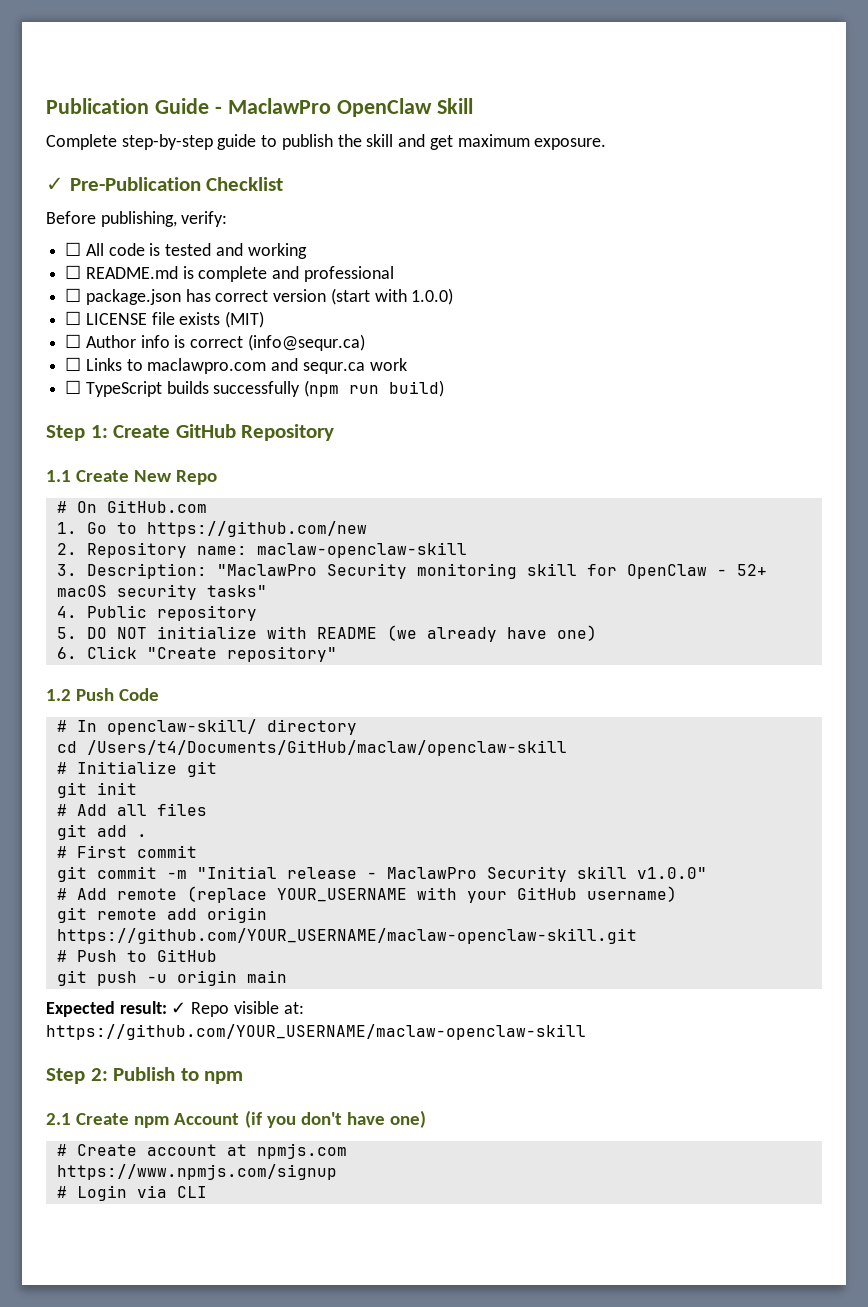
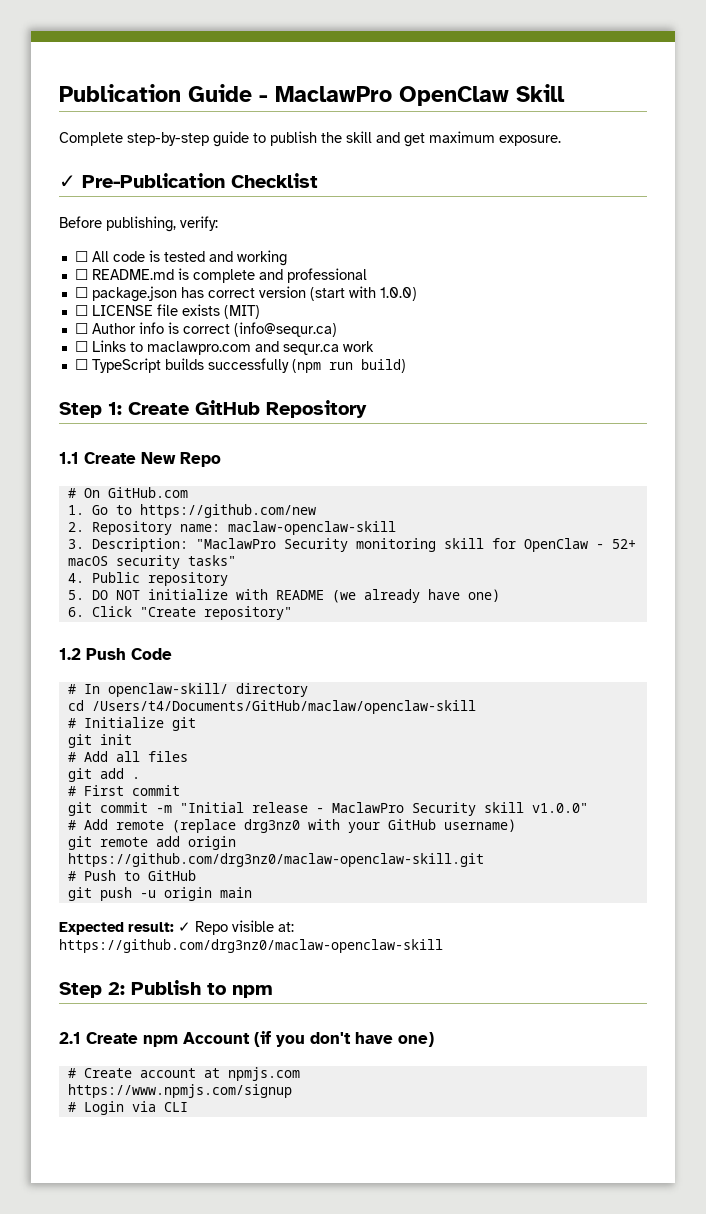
[276,888,407,902] YOUR_USERNAME -> [243,819,300,833] drg3nz0
[56,928,637,944] https://github.com/YOUR_USERNAME/maclaw-openclaw-skill.git -> [67,853,484,867] https://github.com/drg3nz0/maclaw-openclaw-skill.git
[46,1024,586,1040] https://github.com/YOUR_USERNAME/maclaw-openclaw-skill -> [59,939,443,953] https://github.com/drg3nz0/maclaw-openclaw-skill

